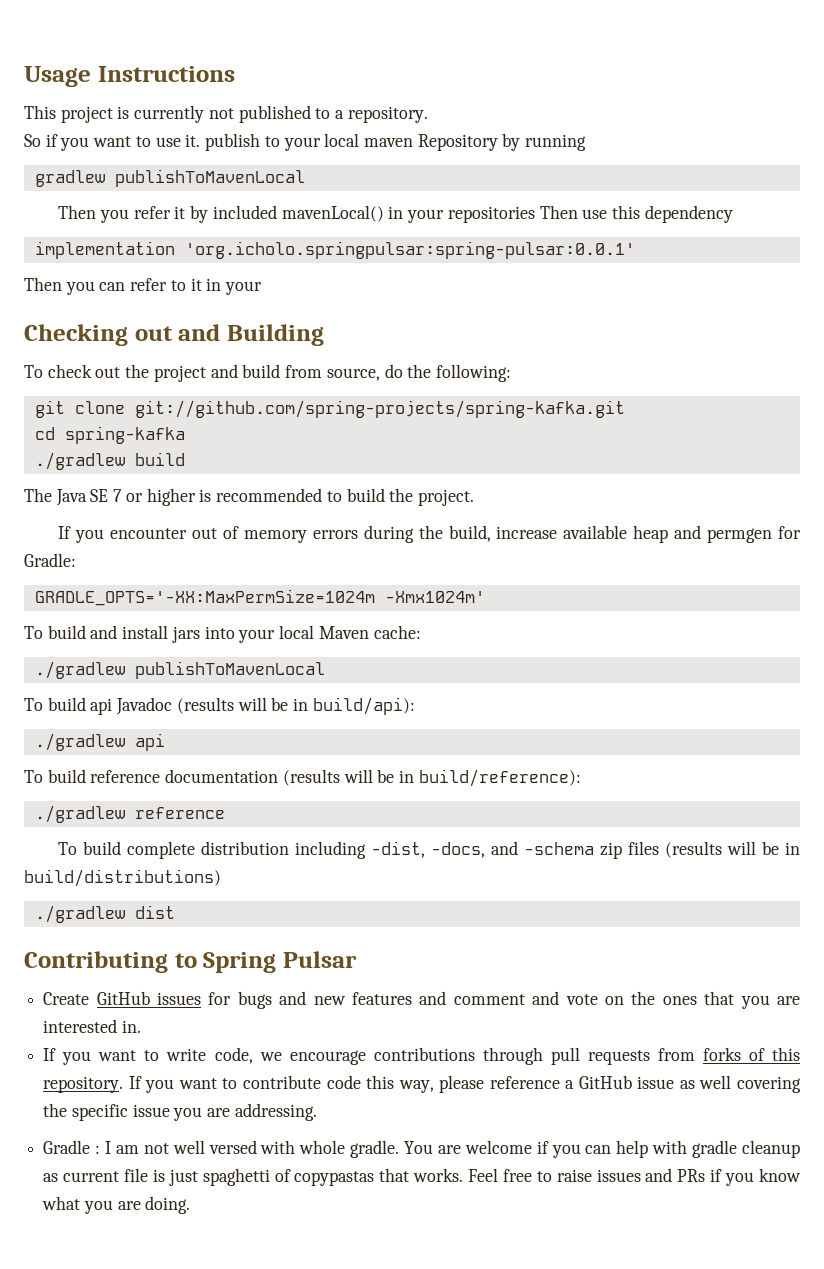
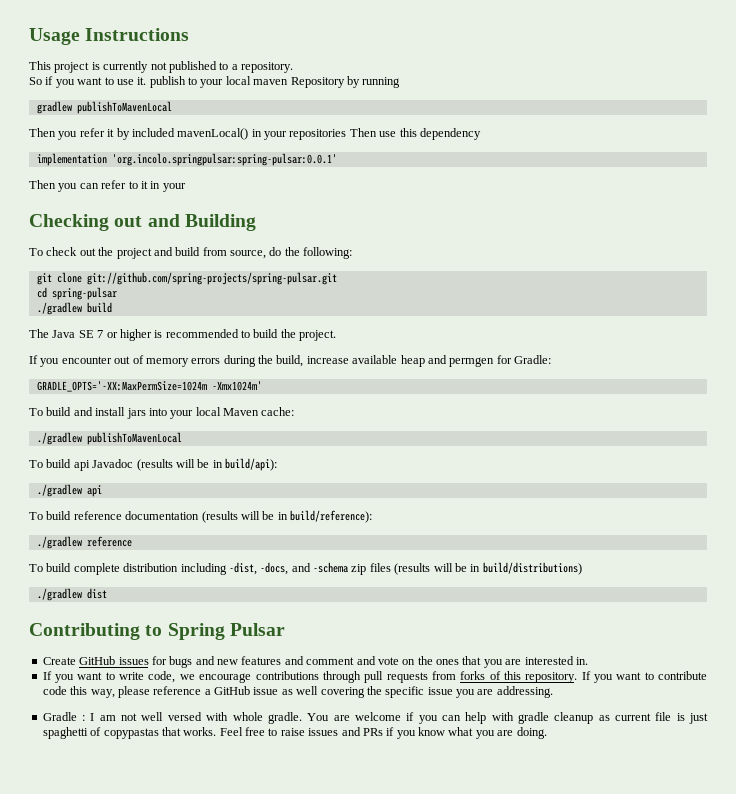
[184,241,635,259] 'org.icholo.springpulsar:spring-pulsar:0.0.1' -> [111,153,337,166] 'org.incolo.springpulsar:spring-pulsar:0.0.1'
[134,400,625,418] git://github.com/spring-projects/spring-kafka.git -> [86,272,337,285] git://github.com/spring-projects/spring-pulsar.git
[64,426,185,444] spring-kafka -> [51,287,117,300] spring-pulsar

